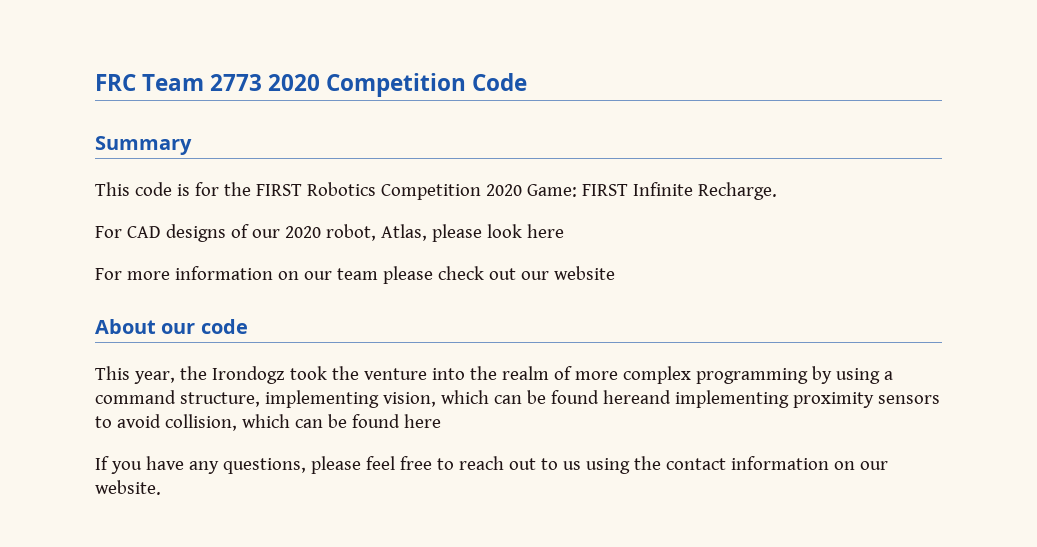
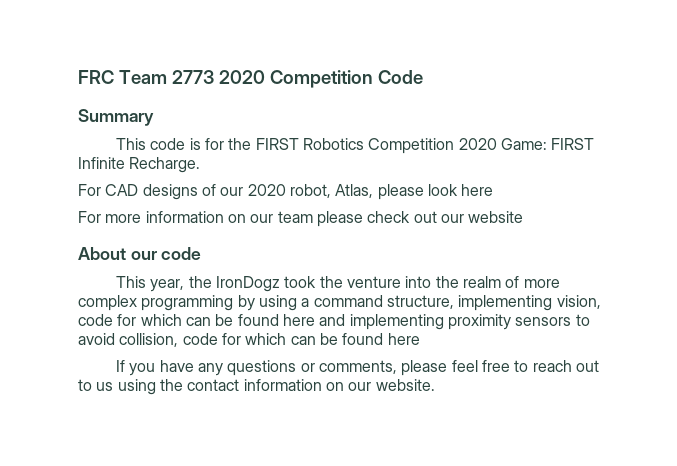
[211,366,285,384] Irondogz -> [216,276,281,292] IronDogz
[440,390,671,404] which can be found hereand -> [78,314,346,326] code for which can be found here and
(237, 422) none -> [182,333,241,345] code for
[222,458,306,474] questions, -> [227,360,398,376] questions or comments,

